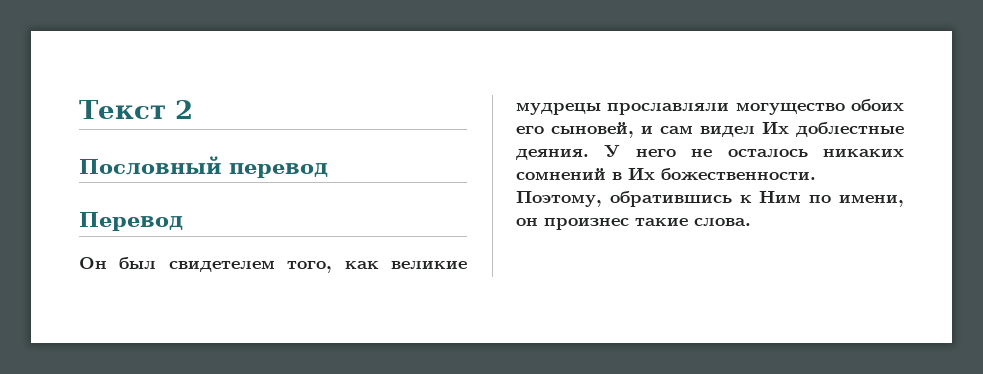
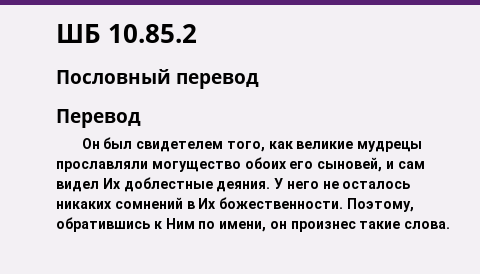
[79,100,193,119] Текст 2 -> [56,24,197,43] ШБ 10.85.2

